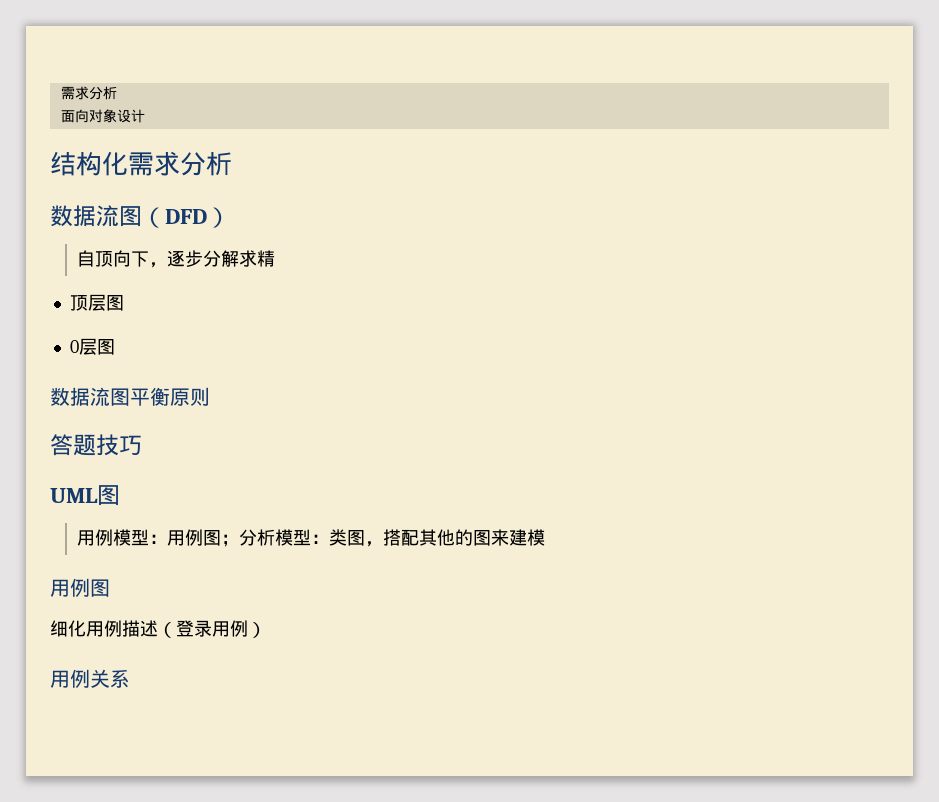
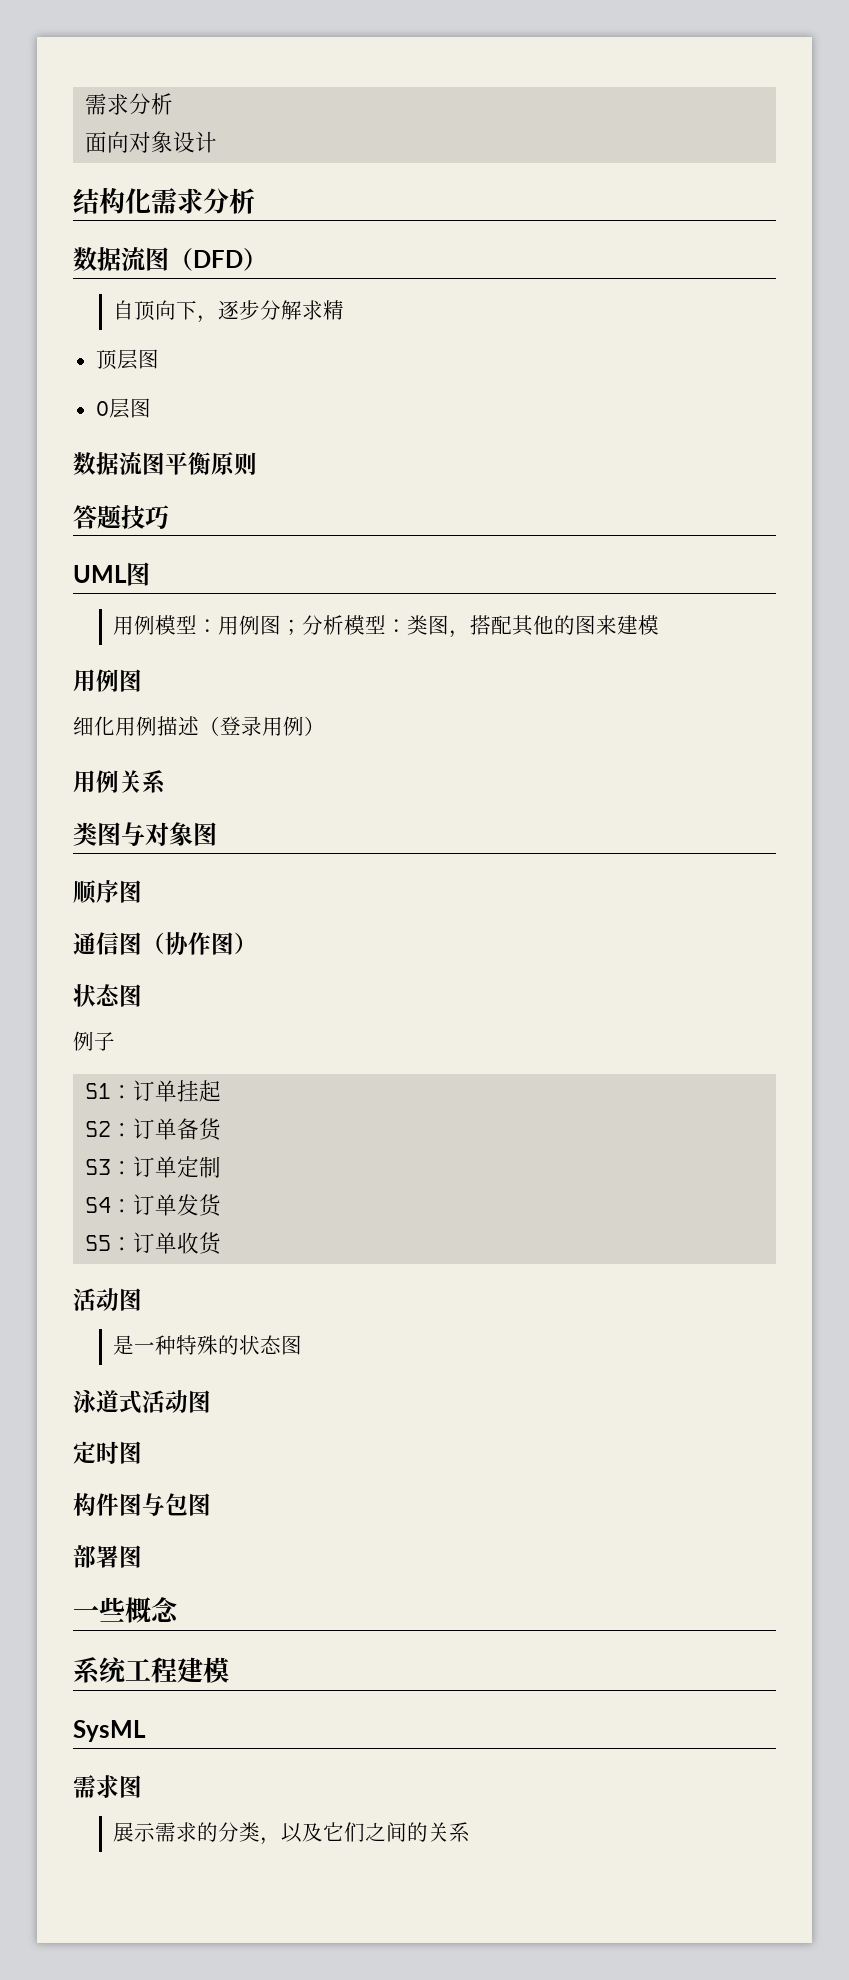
(130, 678) none -> [73,822,217,846] [73,880,142,904] [73,932,257,955] [73,984,142,1007] [73,1031,115,1051] [85,1080,222,1102] [85,1118,223,1141] [85,1156,222,1178] [85,1194,223,1217] [85,1232,223,1255] [73,1288,142,1311] [113,1335,303,1355] [73,1389,211,1414] [73,1441,142,1464] [73,1493,211,1516] [73,1545,142,1568] [73,1597,179,1623] [73,1657,229,1684] [73,1720,146,1742] [73,1775,142,1798] [113,1822,471,1845] // 类图与对象图 // 顺序图 // 通信图（协作图） // 状态图 // 例子 // S1：订单挂起 // S2：订单备货 // S3：订单定制 // S4：订单发货 // S5：订单收货 // 活动图 // 是一种特殊的状态图 // 泳道式活动图 // 定时图 // 构件图与包图 // 部署图 // 一些概念 // 系统工程建模 // SysML // 需求图 // 展示需求的分类，以及它们之间的关系

